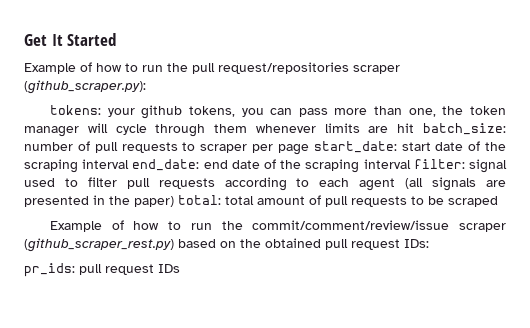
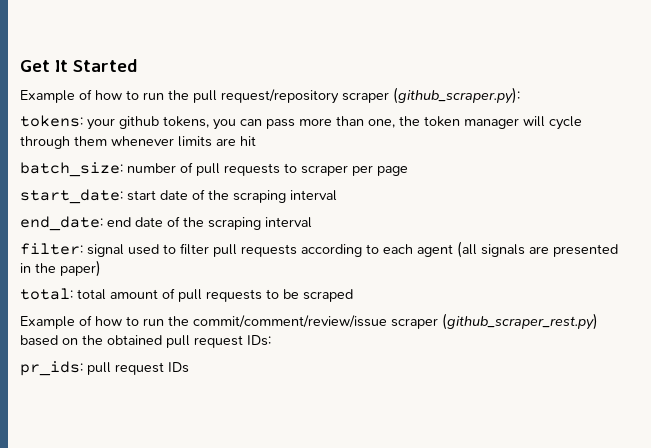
[218,62,349,74] request/repositories -> [221,89,339,104] request/repository
(415, 128) none -> (256, 141) //
(309, 149) none -> (408, 171) //
(130, 164) none -> (337, 195) //
(411, 164) none -> (312, 222) //
(174, 201) none -> (101, 268) //

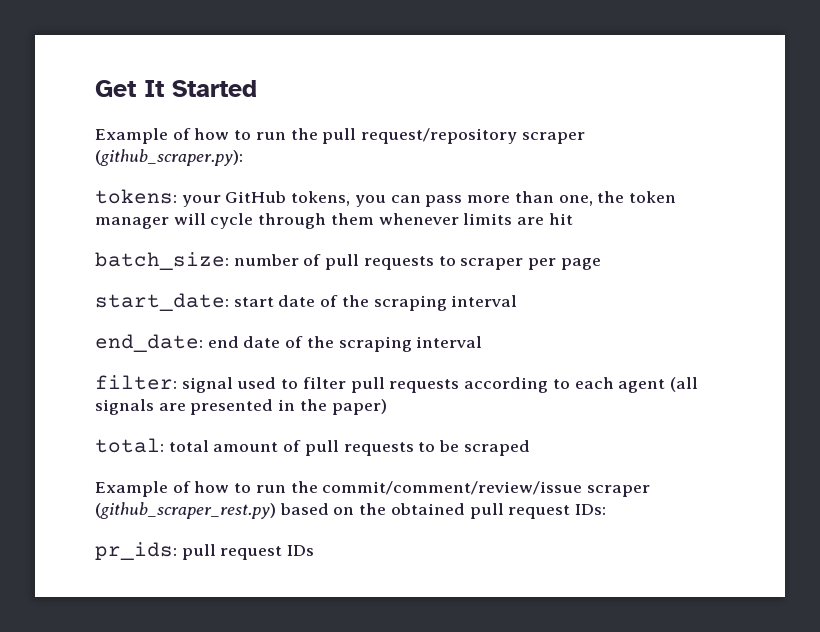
[119,116,159,129] github -> [225,191,287,203] GitHub

